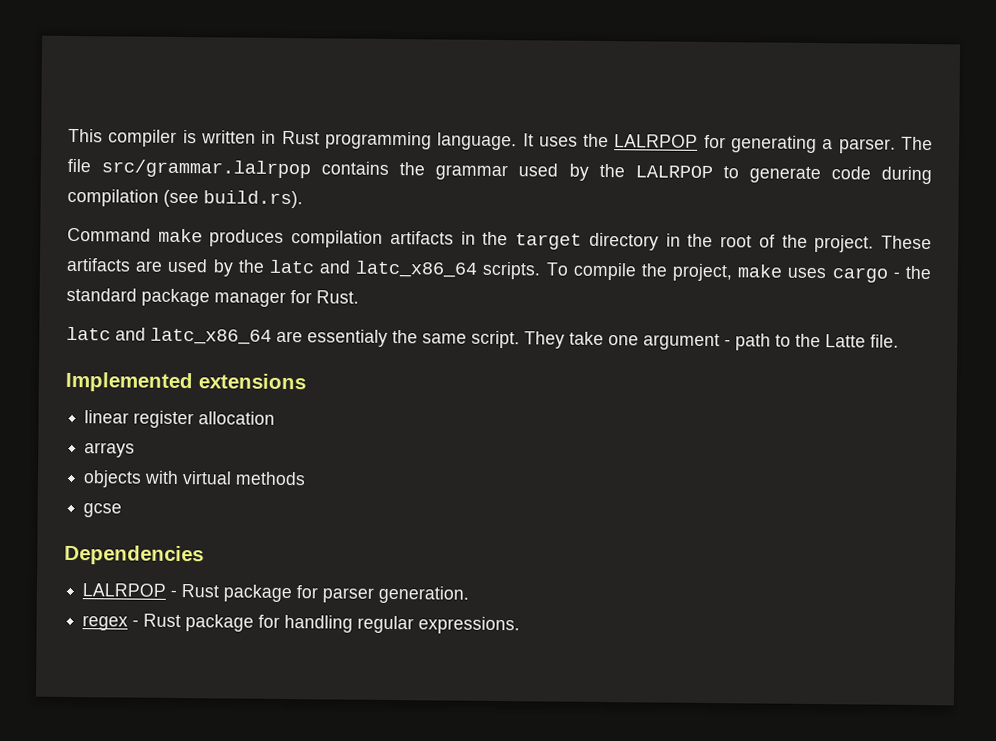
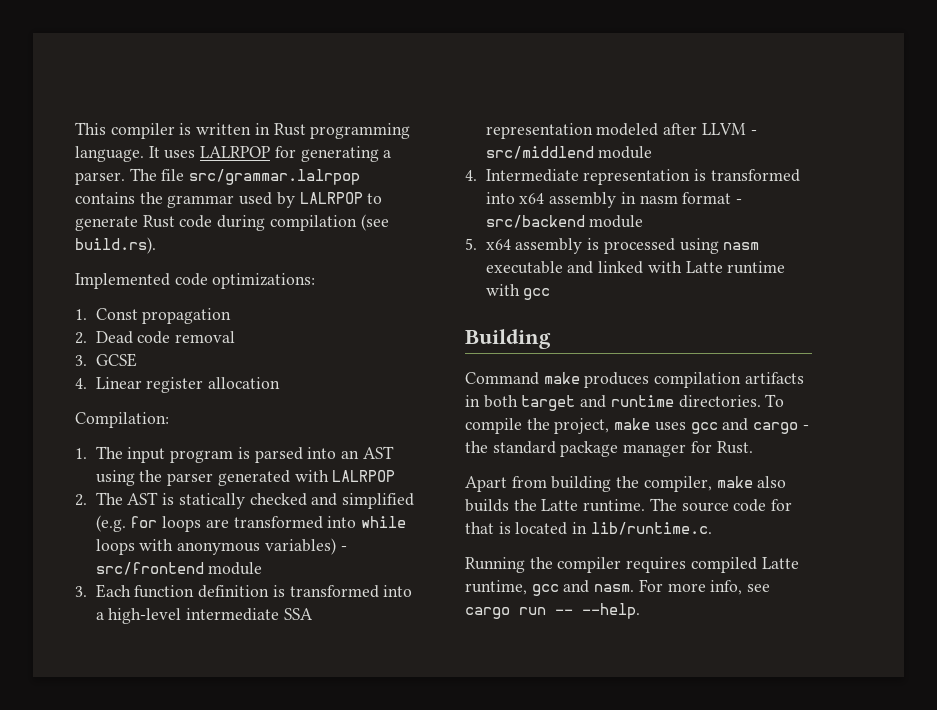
[583,133,610,148] the -> (196, 154) none
[598,163,625,178] the -> (295, 200) none
(821, 175) none -> [142,215,175,228] Rust
(303, 199) none -> [75,273,316,289] [75,308,232,324] [75,331,236,344] [75,353,137,367] [75,377,281,393] [75,412,169,428] [75,446,394,463] [95,470,396,486] [75,492,415,509] [95,515,407,532] [95,538,347,555] [95,562,263,575] [75,584,413,598] [95,608,313,624] [485,123,757,139] [485,146,653,159] [465,169,800,185] [485,192,743,208] [485,215,644,228] [465,238,760,254] [485,261,786,274] [485,284,551,300] [465,329,551,349] // Implemented code optimizations: // 1. Const propagation // 2. Dead code removal // 3. GCSE // 4. Linear register allocation // Compilation: // 1. The input program is parsed into an AST using the parser generated with LALRPOP // 2. The AST is statically checked and simplified (e.g. for loops are transformed into while loops with anonymous variables) - src/frontend module // 3. Each function definition is transformed into a high-level intermediate SSA representation modeled after LLVM - src/middlend module // 4. Intermediate representation is transformed into x64 assembly in nasm format - src/backend module // 5. x64 assembly is processed using nasm executable and linked with Latte runtime with gcc // Building
[482,231,933,253] [66,257,542,280] the target directory in the root of the project. These artifacts are used by the latc and latc_x86_64 scripts. -> [483,395,761,411] both target and runtime directories.
(827, 273) none -> [690,418,749,434] gcc and
[66,326,899,351] [65,371,306,393] [84,410,276,429] [84,442,136,458] [83,470,307,488] [83,503,123,518] [64,544,204,566] [82,583,470,604] [82,613,521,635] latc and latc_x86_64 are essentialy the same script. They take one argument - path to the Latte file. // Implemented extensions // linear register allocation // arrays // objects with virtual methods // gcse // Dependencies // LALRPOP - Rust package for parser generation. // regex - Rust package for handling regular expressions. -> [465,476,787,492] [465,498,793,512] [465,522,712,535] [465,557,799,573] [465,579,771,596] [465,603,640,619] Apart from building the compiler, make also builds the Latte runtime. The source code for that is located in lib/runtime.c. // Running the compiler requires compiled Latte runtime, gcc and nasm. For more info, see cargo run -- --help.

